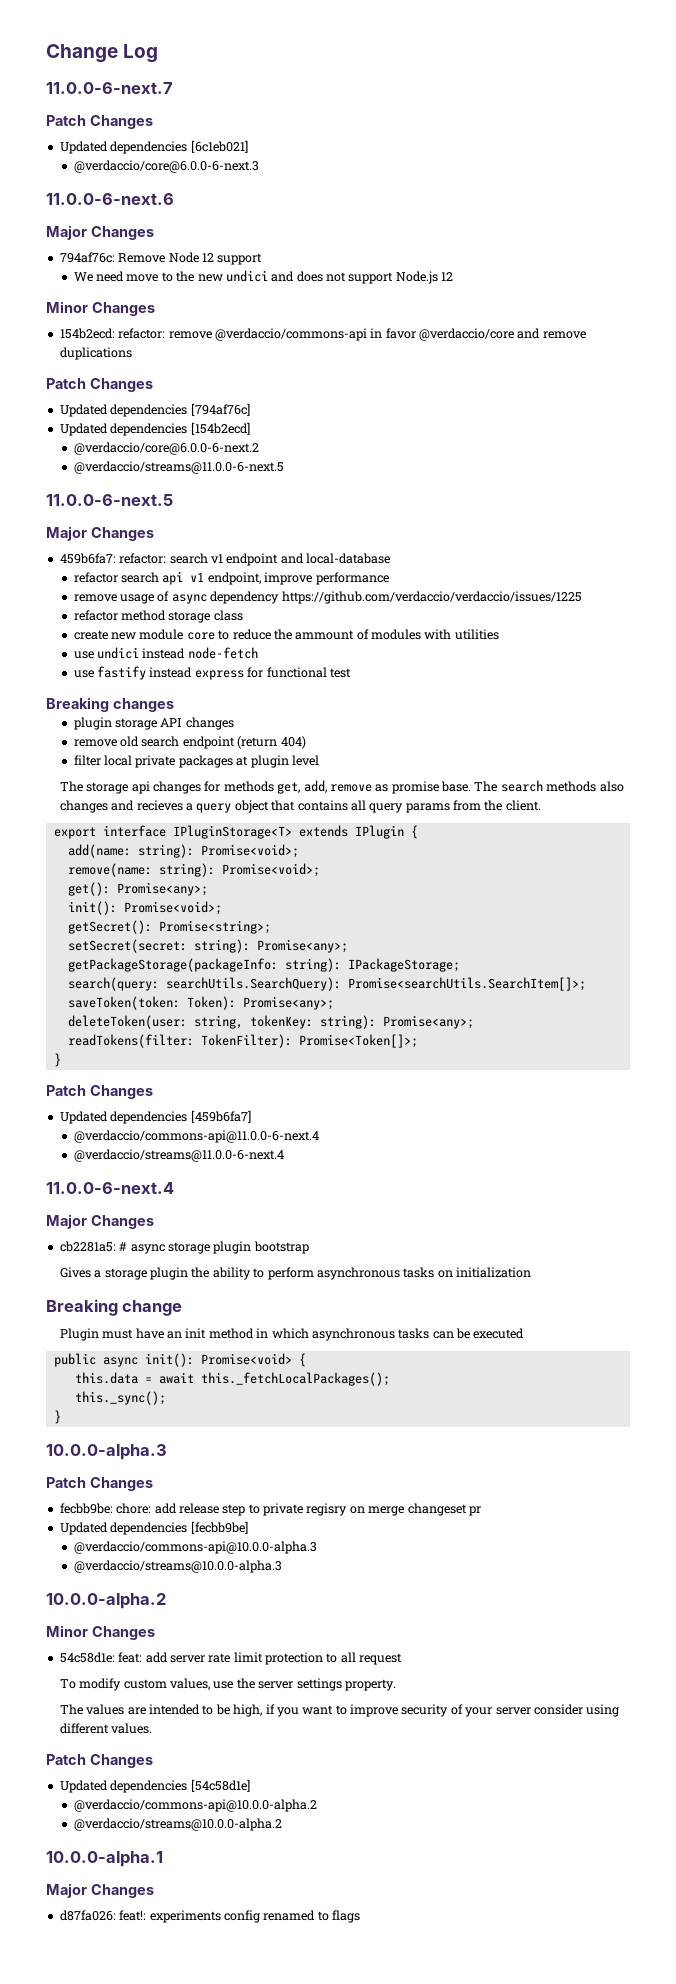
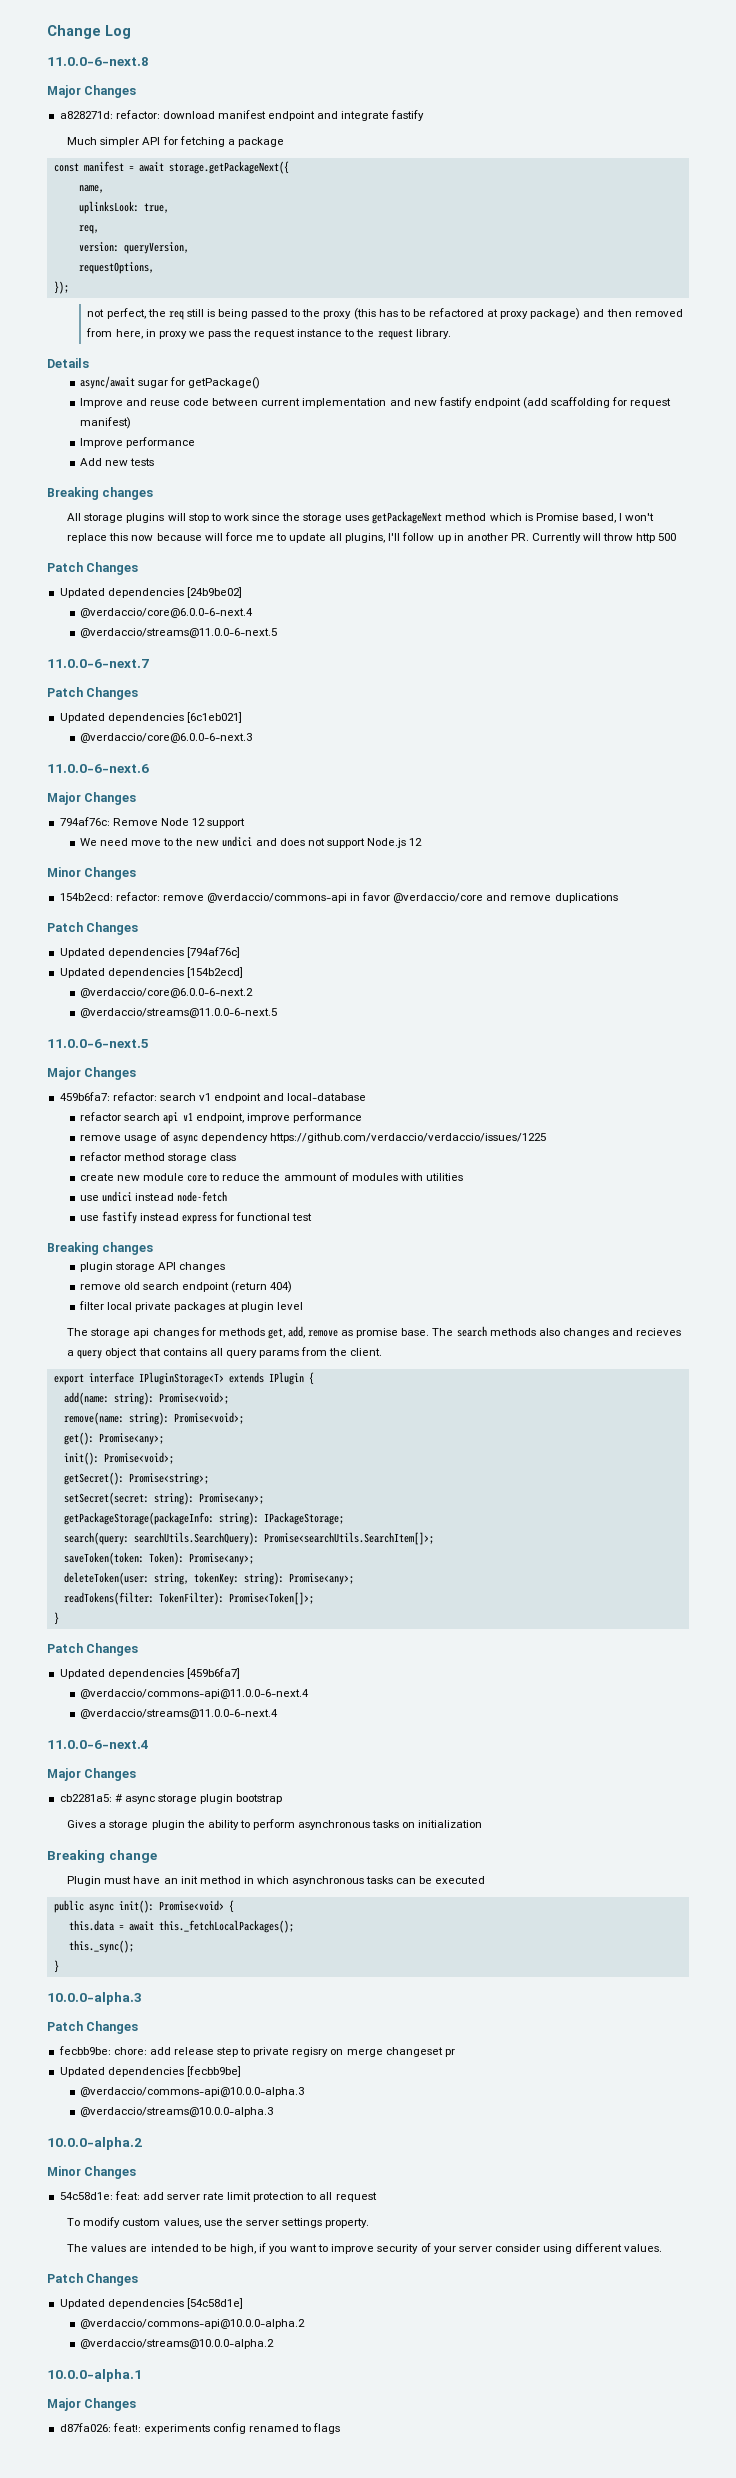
(159, 53) none -> [47,57,149,66] [47,85,137,98] [59,110,425,121] [67,136,284,147] [53,161,289,174] [78,185,104,193] [78,201,169,214] [78,225,99,234] [78,242,189,254] [78,262,154,274] [53,281,69,294] [87,308,683,320] [86,328,451,340] [47,358,89,368] [79,376,261,389] [79,397,672,409] [79,417,131,429] [79,437,195,448] [79,458,155,466] [47,487,154,500] [67,511,655,524] [67,532,677,543] [47,562,139,575] [59,587,242,598] [79,608,253,618] [79,628,277,638] // 11.0.0-6-next.8 // Major Changes // a828271d: refactor: download manifest endpoint and integrate fastify // Much simpler API for fetching a package // const manifest = await storage.getPackageNext({ // name, // uplinksLook: true, // req, // version: queryVersion, // requestOptions, // }); // not perfect, the req still is being passed to the proxy (this has to be refactored at proxy package) and then removed from here, in proxy we pass the request instance to the request library. // Details // async/await sugar for getPackage() // Improve and reuse code between current implementation and new fastify endpoint (add scaffolding for request manifest) // Improve performance // Add new tests // Breaking changes // All storage plugins will stop to work since the storage uses getPackageNext method which is Promise based, I won't replace this now because will force me to update all plugins, I'll follow up in another PR. Currently will throw http 500 // Patch Changes // Updated dependencies [24b9be02] // @verdaccio/core@6.0.0-6-next.4 // @verdaccio/streams@11.0.0-6-next.5

